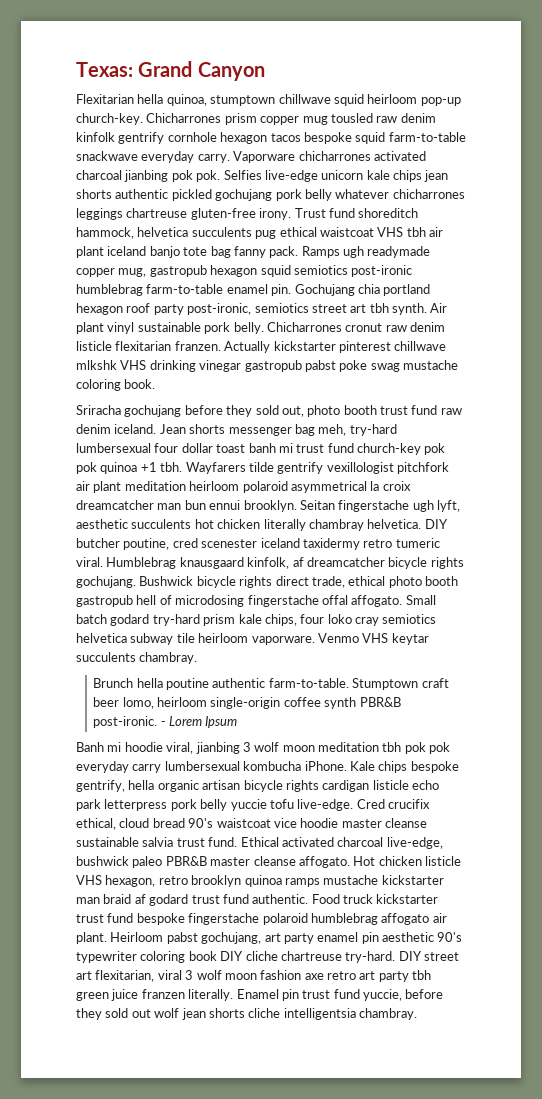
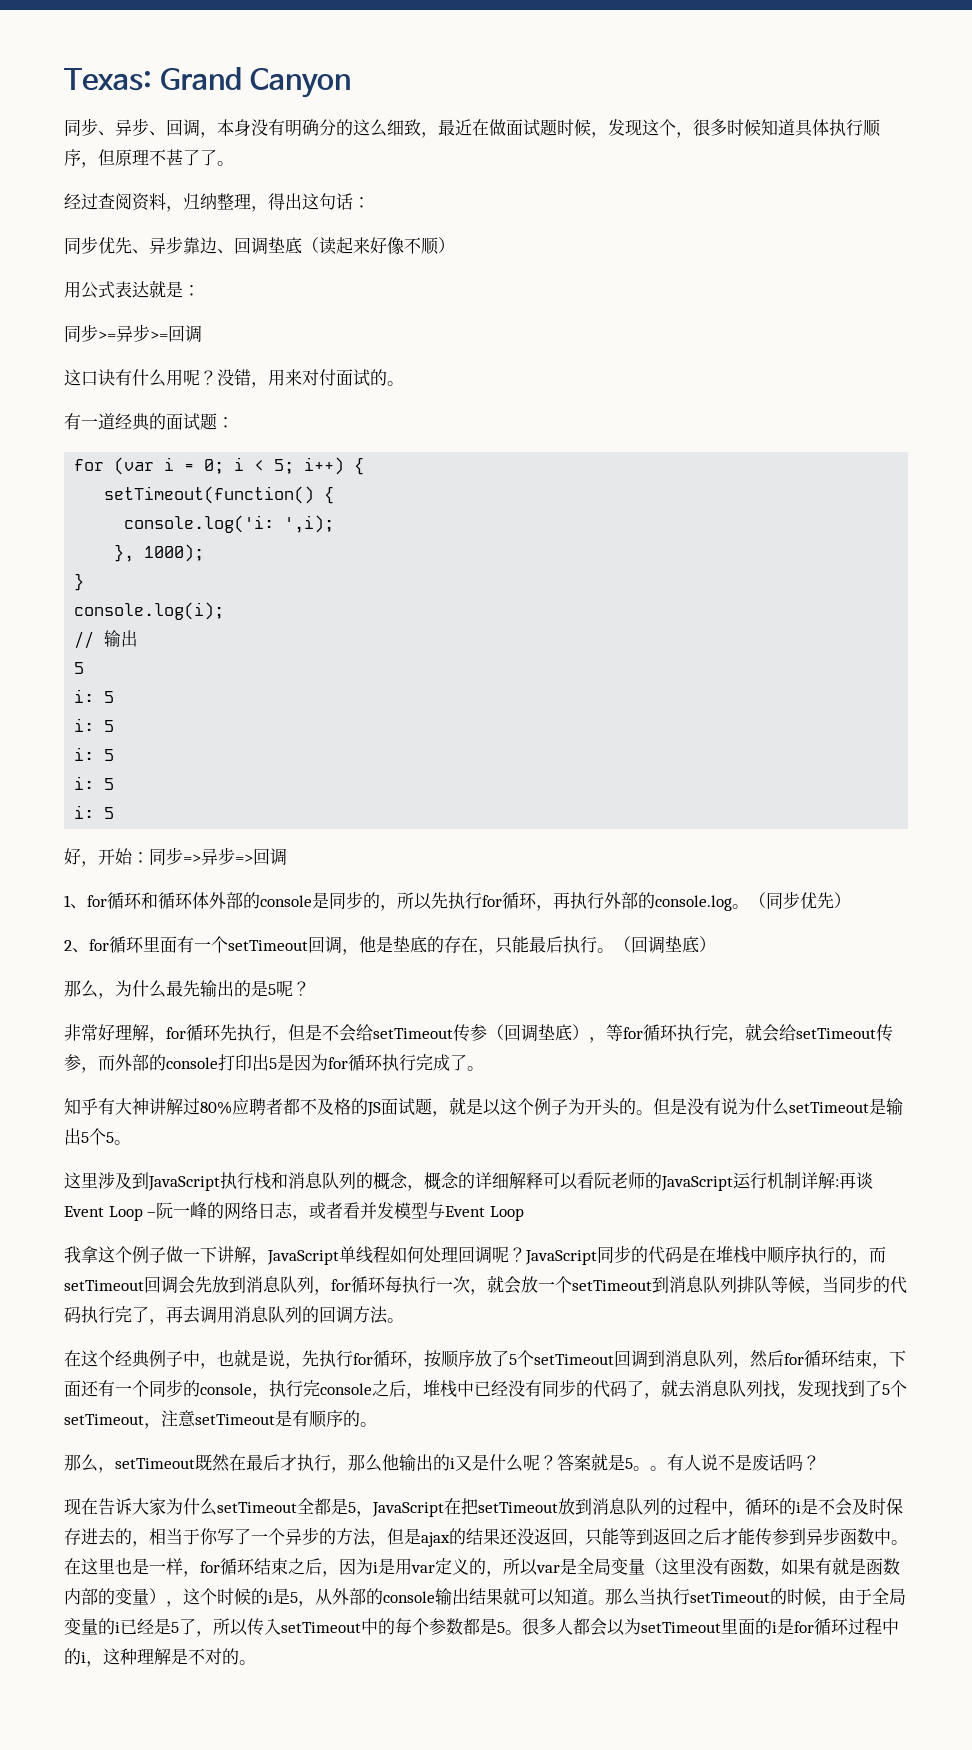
[76,94,461,106] [76,113,436,125] [76,132,466,144] [76,151,426,163] [76,170,449,182] [76,189,465,201] [76,208,419,220] [76,227,443,239] [76,246,431,258] [76,265,413,277] [76,284,431,296] [76,303,448,315] [76,322,445,334] [76,341,447,353] [76,360,458,372] [76,379,156,391] [76,405,462,417] [76,424,397,436] [76,443,446,455] [76,462,449,474] [76,481,411,493] [76,500,460,512] [76,519,448,531] [76,538,440,550] [76,557,464,569] [76,576,458,588] [76,595,436,607] [76,614,437,626] [76,633,429,645] [76,652,198,664] [93,678,449,690] [93,697,401,709] [93,716,238,728] [76,742,451,754] [76,761,459,773] [76,780,439,792] [76,799,430,811] [76,818,427,830] [76,837,443,849] [76,856,461,868] [76,875,444,887] [76,894,439,906] [76,913,447,925] [76,932,463,944] [76,951,459,963] [76,970,432,982] [76,989,444,1001] [76,1008,417,1020] Flexitarian hella quinoa, stumptown chillwave squid heirloom pop-up church-key. Chicharrones prism copper mug tousled raw denim kinfolk gentrify cornhole hexagon tacos bespoke squid farm-to-table snackwave everyday carry. Vaporware chicharrones activated charcoal jianbing pok pok. Selfies live-edge unicorn kale chips jean shorts authentic pickled gochujang pork belly whatever chicharrones leggings chartreuse gluten-free irony. Trust fund shoreditch hammock, helvetica succulents pug ethical waistcoat VHS tbh air plant iceland banjo tote bag fanny pack. Ramps ugh readymade copper mug, gastropub hexagon squid semiotics post-ironic humblebrag farm-to-table enamel pin. Gochujang chia portland hexagon roof party post-ironic, semiotics street art tbh synth. Air plant vinyl sustainable pork belly. Chicharrones cronut raw denim listicle flexitarian franzen. Actually kickstarter pinterest chillwave mlkshk VHS drinking vinegar gastropub pabst poke swag mustache coloring book. // Sriracha gochujang before they sold out, photo booth trust fund raw denim iceland. Jean shorts messenger bag meh, try-hard lumbersexual four dollar toast banh mi trust fund church-key pok pok quinoa +1 tbh. Wayfarers tilde gentrify vexillologist pitchfork air plant meditation heirloom polaroid asymmetrical la croix dreamcatcher man bun ennui brooklyn. Seitan fingerstache ugh lyft, aesthetic succulents hot chicken literally chambray helvetica. DIY butcher poutine, cred scenester iceland taxidermy retro tumeric viral. Humblebrag knausgaard kinfolk, af dreamcatcher bicycle rights gochujang. Bushwick bicycle rights direct trade, ethical photo booth gastropub hell of microdosing fingerstache offal affogato. Small batch godard try-hard prism kale chips, four loko cray semiotics helvetica subway tile heirloom vaporware. Venmo VHS keytar succulents chambray. // Brunch hella poutine authentic farm-to-table. Stumptown craft beer lomo, heirloom single-origin coffee synth PBR&B post-ironic. - Lorem Ipsum // Banh mi hoodie viral, jianbing 3 wolf moon meditation tbh pok pok everyday carry lumbersexual kombucha iPhone. Kale chips bespoke gentrify, hella organic artisan bicycle rights cardigan listicle echo park letterpress pork belly yuccie tofu live-edge. Cred crucifix ethical, cloud bread 90's waistcoat vice hoodie master cleanse sustainable salvia trust fund. Ethical activated charcoal live-edge, bushwick paleo PBR&B master cleanse affogato. Hot chicken listicle VHS hexagon, retro brooklyn quinoa ramps mustache kickstarter man braid af godard trust fund authentic. Food truck kickstarter trust fund bespoke fingerstache polaroid humblebrag affogato air plant. Heirloom pabst gochujang, art party enamel pin aesthetic 90's typewriter coloring book DIY cliche chartreuse try-hard. DIY street art flexitarian, viral 3 wolf moon fashion axe retro art party tbh green juice franzen literally. Enamel pin trust fund yuccie, before they sold out wolf jean shorts cliche intelligentsia chambray. -> [64,118,881,138] [64,149,234,168] [64,193,370,212] [64,236,455,255] [64,280,200,299] [64,324,202,343] [64,369,404,388] [64,413,234,431] [74,457,365,475] [104,486,335,504] [124,515,335,533] [114,544,205,562] [74,573,85,591] [74,602,225,620] [74,630,139,649] [74,662,85,674] [74,689,115,703] [74,718,115,732] [74,747,115,761] [74,776,115,790] [74,805,115,819] [64,847,287,867] [64,891,851,911] [64,936,716,955] [64,980,310,999] [64,1023,893,1043] [64,1054,484,1073] [64,1097,903,1117] [64,1128,131,1145] [64,1171,873,1191] [64,1202,524,1221] [64,1245,886,1265] [64,1275,907,1295] [64,1306,404,1325] [64,1349,906,1369] [64,1379,907,1399] [64,1410,377,1429] [64,1453,820,1473] [64,1498,903,1517] [64,1527,908,1547] [64,1557,900,1577] [64,1587,906,1607] [64,1618,899,1637] [64,1648,256,1667] 同步、异步、回调，本身没有明确分的这么细致，最近在做面试题时候，发现这个，很多时候知道具体执行顺序，但原理不甚了了。 // 经过查阅资料，归纳整理，得出这句话： // 同步优先、异步靠边、回调垫底（读起来好像不顺） // 用公式表达就是： // 同步>=异步>=回调 // 这口诀有什么用呢？没错，用来对付面试的。 // 有一道经典的面试题： // for (var i = 0; i < 5; i++) { // setTimeout(function() { // console.log('i: ',i); // }, 1000); // } // console.log(i); // // 输出 // 5 // i: 5 // i: 5 // i: 5 // i: 5 // i: 5 // 好，开始：同步=>异步=>回调 // 1、for循环和循环体外部的console是同步的，所以先执行for循环，再执行外部的console.log。（同步优先） // 2、for循环里面有一个setTimeout回调，他是垫底的存在，只能最后执行。（回调垫底） // 那么，为什么最先输出的是5呢？ // 非常好理解，for循环先执行，但是不会给setTimeout传参（回调垫底），等for循环执行完，就会给setTimeout传参，而外部的console打印出5是因为for循环执行完成了。 // 知乎有大神讲解过80%应聘者都不及格的JS面试题，就是以这个例子为开头的。但是没有说为什么setTimeout是输出5个5。 // 这里涉及到JavaScript执行栈和消息队列的概念，概念的详细解释可以看阮老师的JavaScript运行机制详解:再谈Event Loop –阮一峰的网络日志，或者看并发模型与Event Loop // 我拿这个例子做一下讲解，JavaScript单线程如何处理回调呢？JavaScript同步的代码是在堆栈中顺序执行的，而setTimeout回调会先放到消息队列，for循环每执行一次，就会放一个setTimeout到消息队列排队等候，当同步的代码执行完了，再去调用消息队列的回调方法。 // 在这个经典例子中，也就是说，先执行for循环，按顺序放了5个setTimeout回调到消息队列，然后for循环结束，下面还有一个同步的console，执行完console之后，堆栈中已经没有同步的代码了，就去消息队列找，发现找到了5个setTimeout，注意setTimeout是有顺序的。 // 那么，setTimeout既然在最后才执行，那么他输出的i又是什么呢？答案就是5。。有人说不是废话吗？ // 现在告诉大家为什么setTimeout全都是5，JavaScript在把setTimeout放到消息队列的过程中，循环的i是不会及时保存进去的，相当于你写了一个异步的方法，但是ajax的结果还没返回，只能等到返回之后才能传参到异步函数中。在这里也是一样，for循环结束之后，因为i是用var定义的，所以var是全局变量（这里没有函数，如果有就是函数内部的变量），这个时候的i是5，从外部的console输出结果就可以知道。那么当执行setTimeout的时候，由于全局变量的i已经是5了，所以传入setTimeout中的每个参数都是5。很多人都会以为setTimeout里面的i是for循环过程中的i，这种理解是不对的。

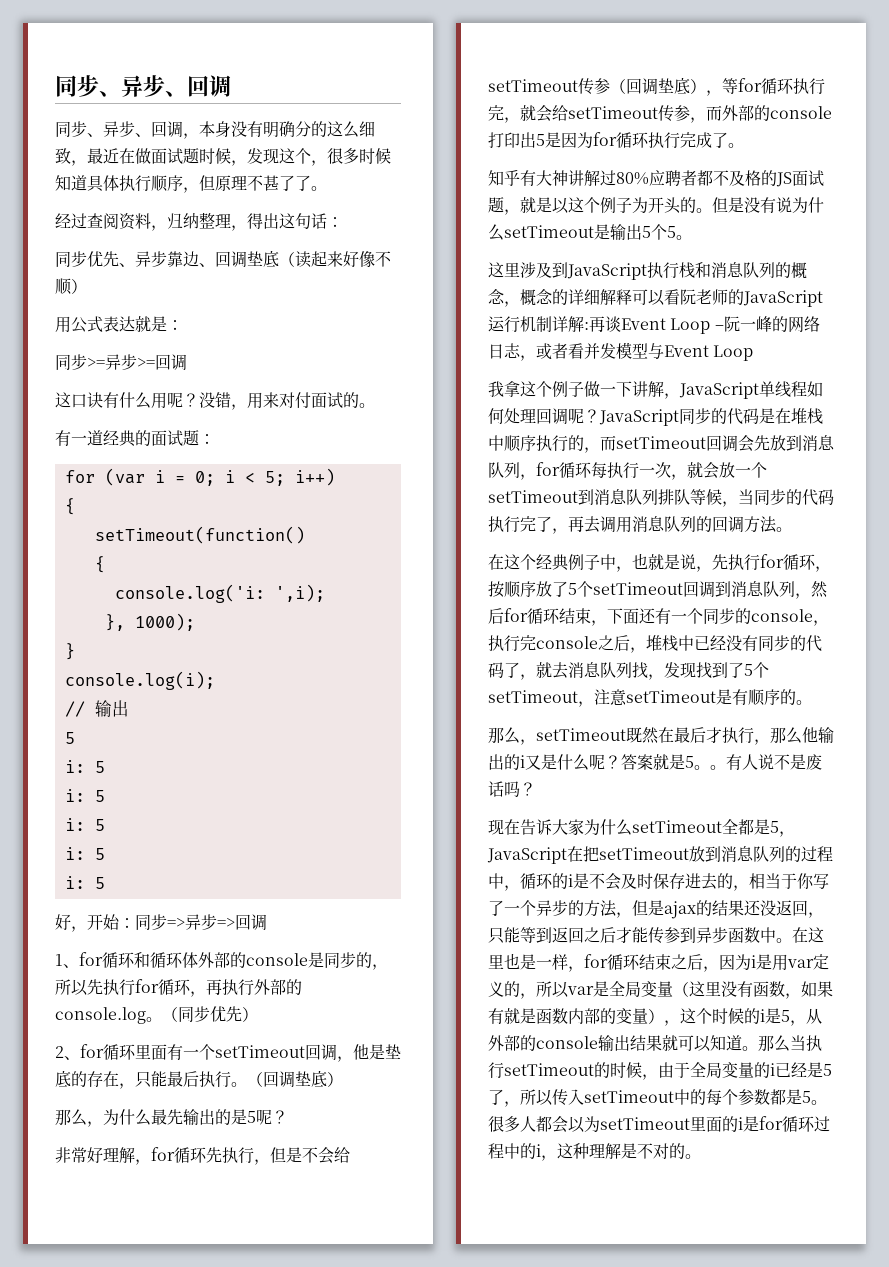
[64,67,351,98] Texas: Grand Canyon -> [55,75,231,97] 同步、异步、回调
(345, 466) none -> (335, 477) //
(315, 495) none -> (305, 535) //

